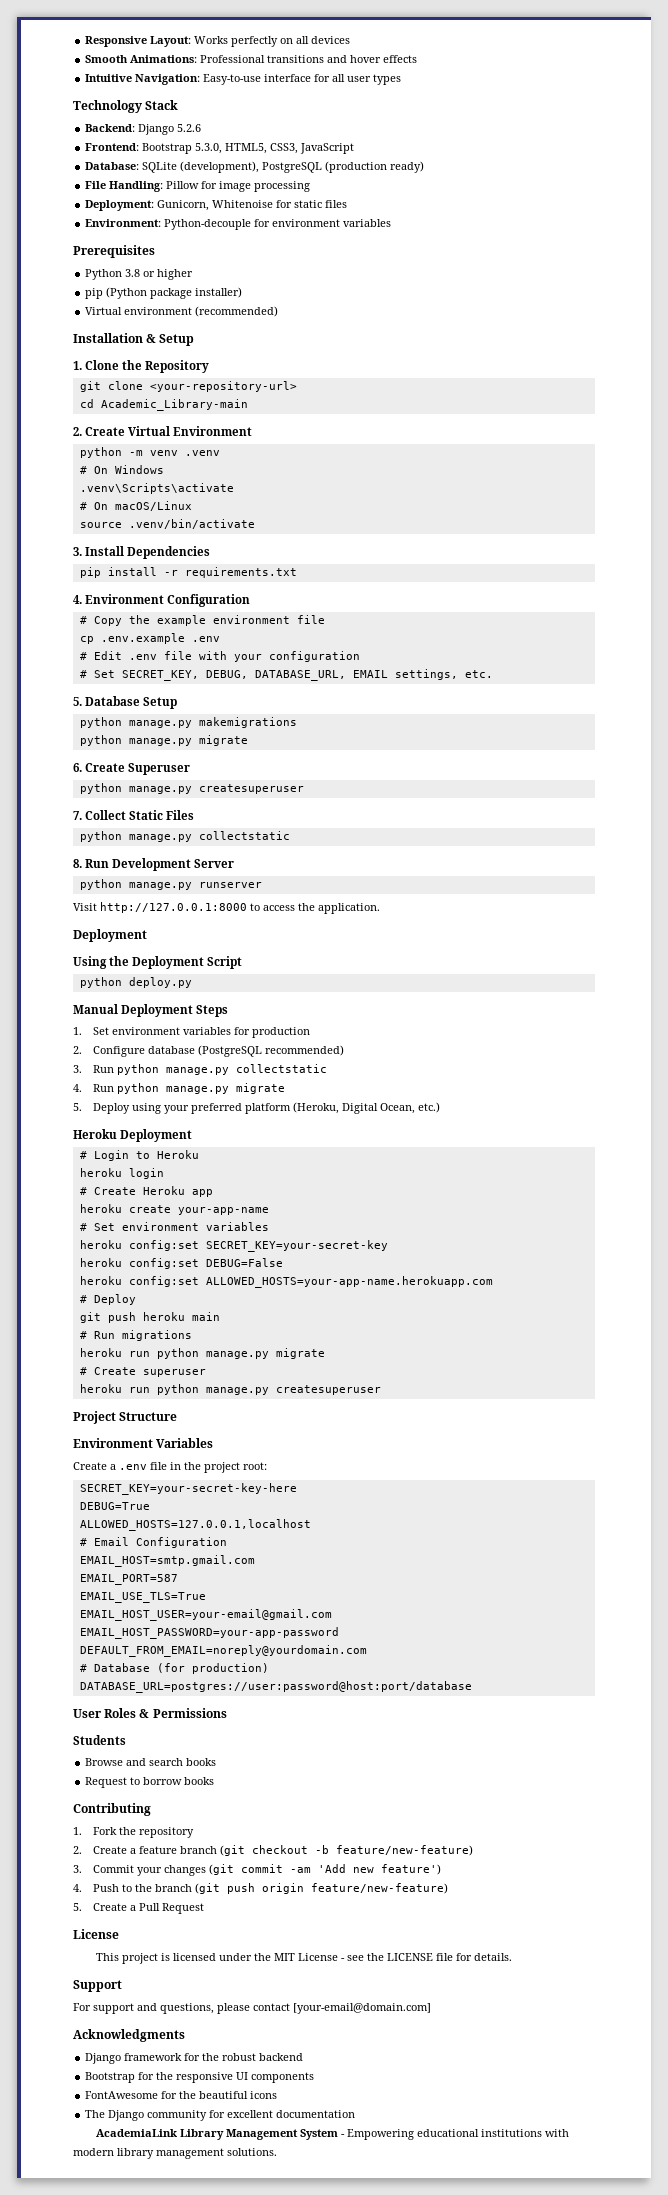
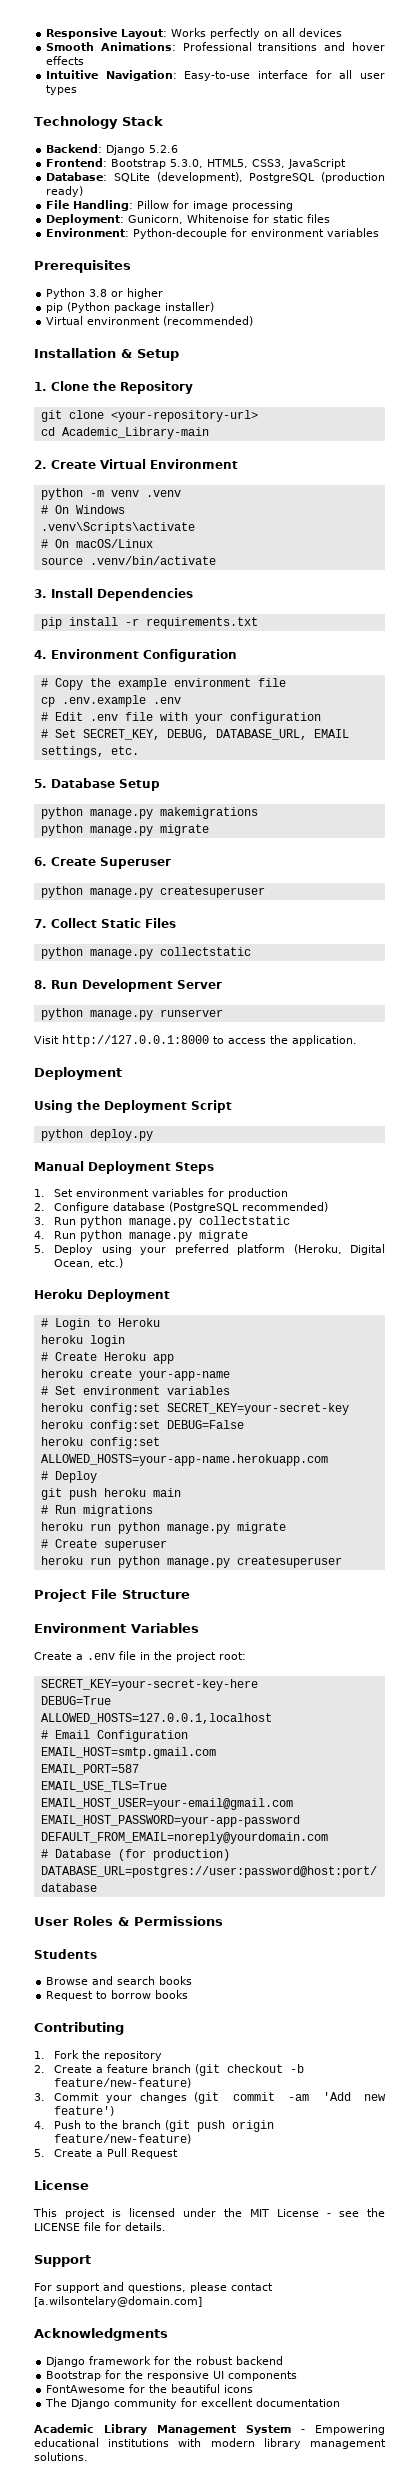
(116, 1417) none -> [91,1589,117,1599] File
[293,2003,431,2014] [your-email@domain.com] -> [34,2296,202,2307] [a.wilsontelary@domain.com]
[95,2129,177,2137] AcademiaLink -> [34,2424,94,2433] Academic

